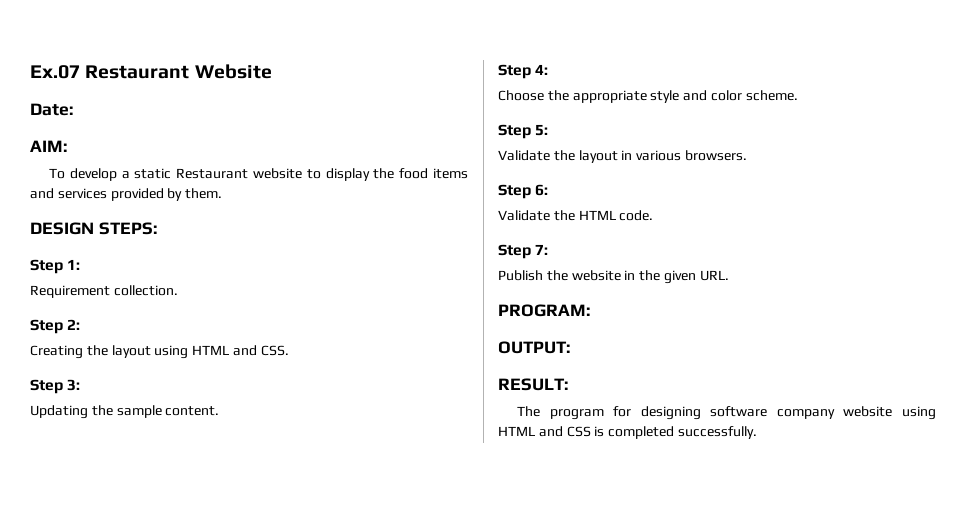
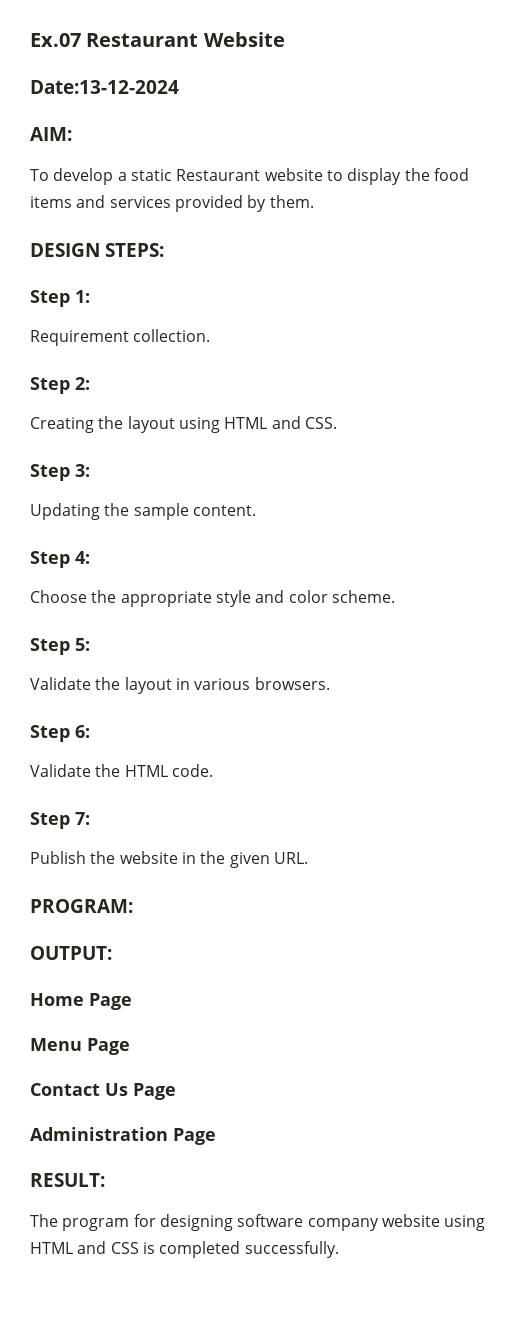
[30,103,73,116] Date: -> [30,80,179,94] Date:13-12-2024
(570, 347) none -> [30,993,132,1010] [30,1038,130,1055] [30,1083,176,1100] [30,1127,216,1145] // Home Page // Menu Page // Contact Us Page // Administration Page

